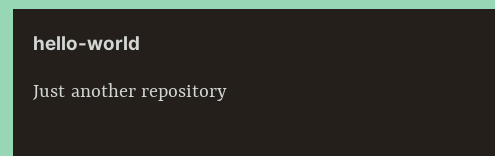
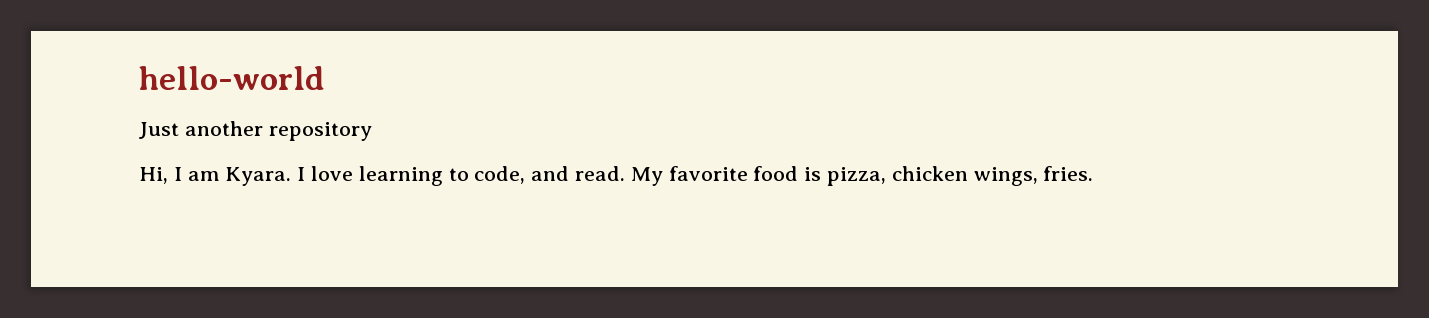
(228, 93) none -> [139,166,1094,186] // Hi, I am Kyara. I love learning to code, and read. My favorite food is pizza, chicken wings, fries.

